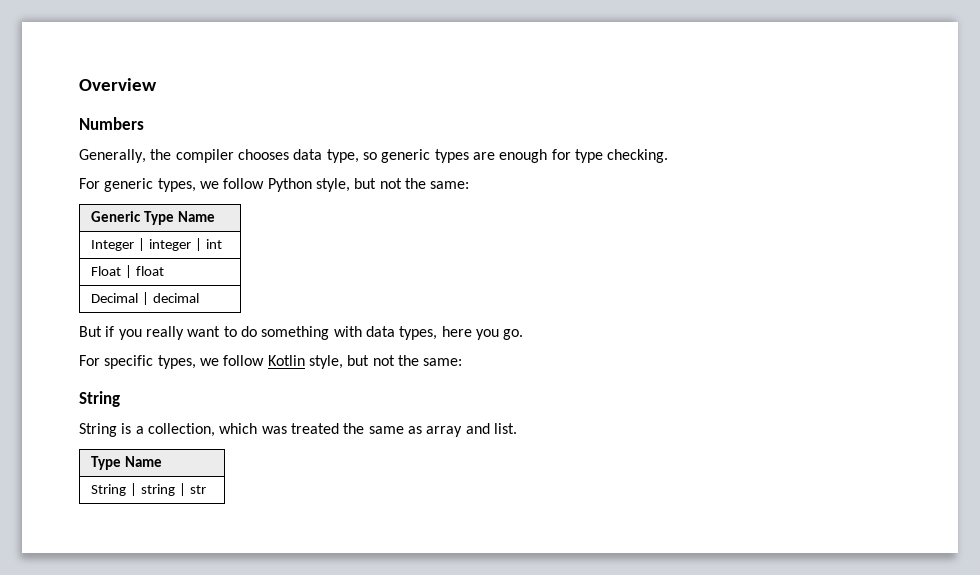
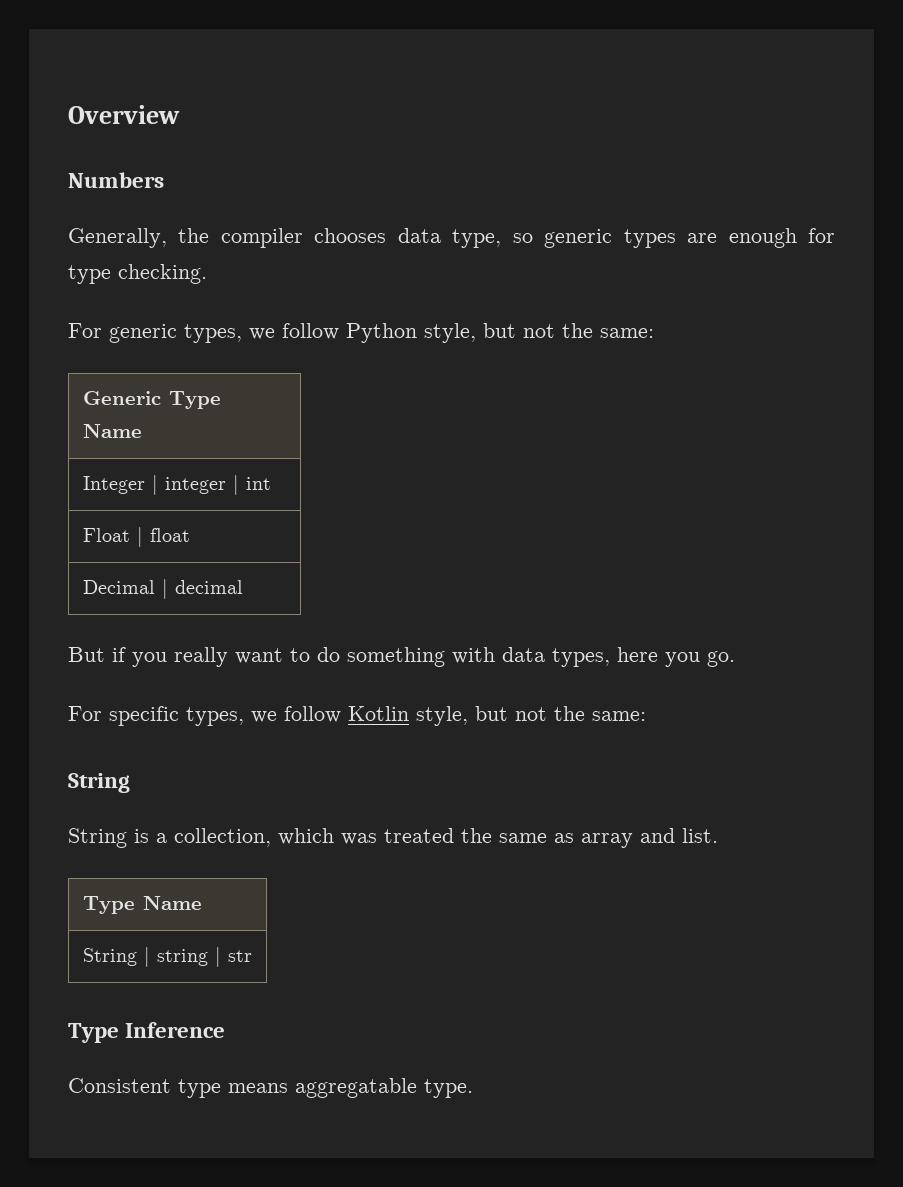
(207, 489) none -> [68,1022,226,1043] [68,1078,473,1098] // Type Inference // Consistent type means aggregatable type.

